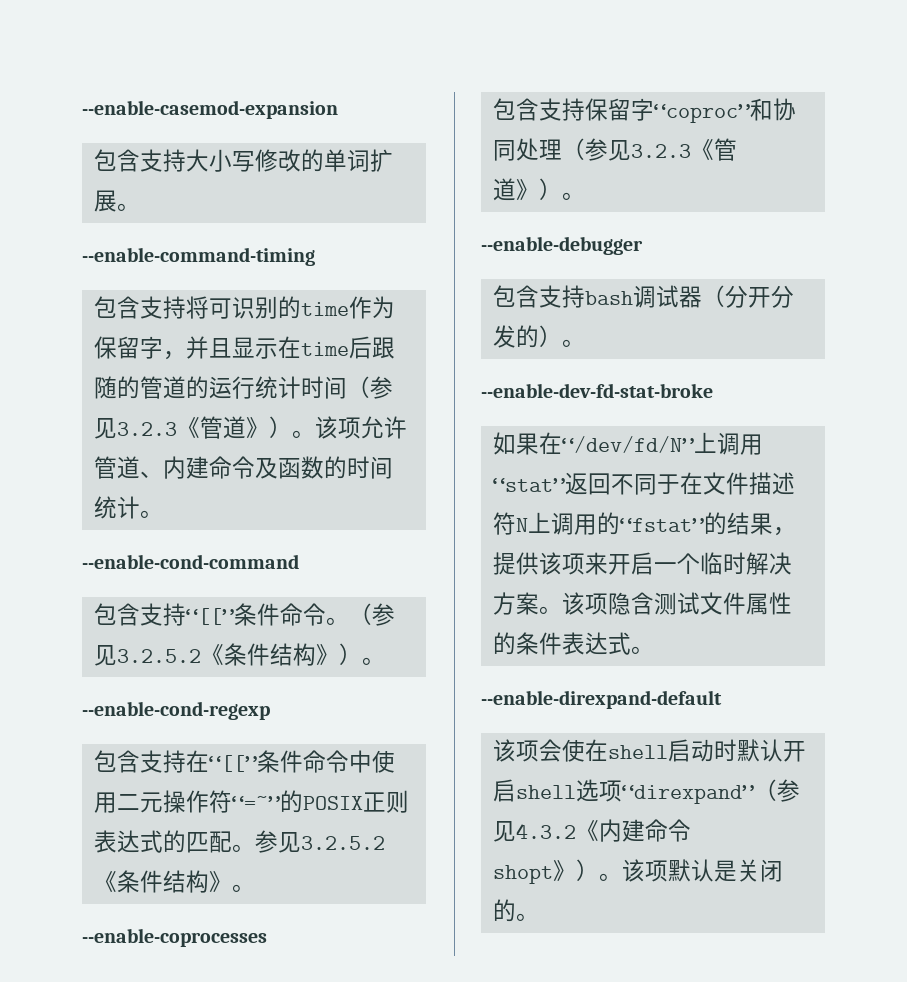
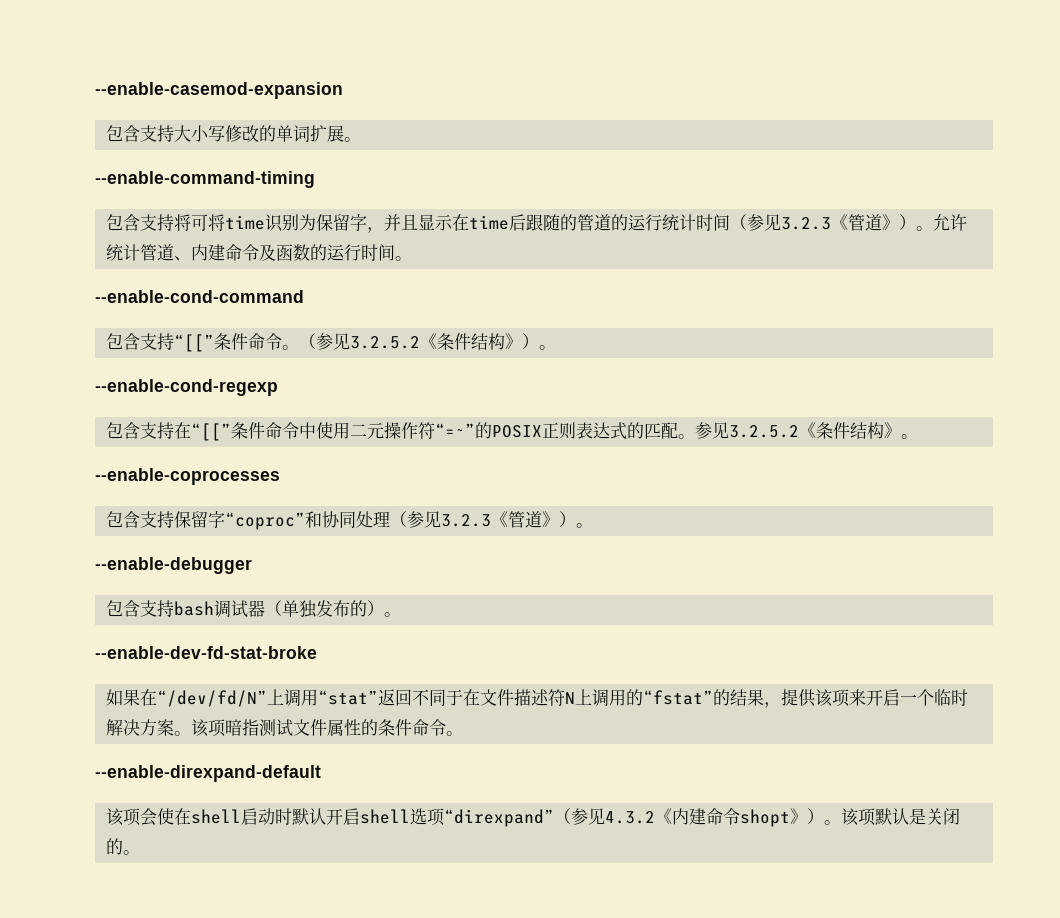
[232,296,372,319] 识别的time作 -> [207,214,299,232] 将time识别
[315,416,407,439] 该项允许 -> [932,214,967,231] [105,244,140,261] 允许统计
[347,456,393,479] [94,496,140,519] 时间统计 -> [326,244,395,261] 运行时间
[725,285,794,308] [493,325,516,348] 分开分发 -> [281,600,350,618] 单独发布
[608,592,654,615] 隐含 -> [224,719,259,736] 暗指
[562,632,631,655] 表达式 -> [411,719,446,736] 命令

